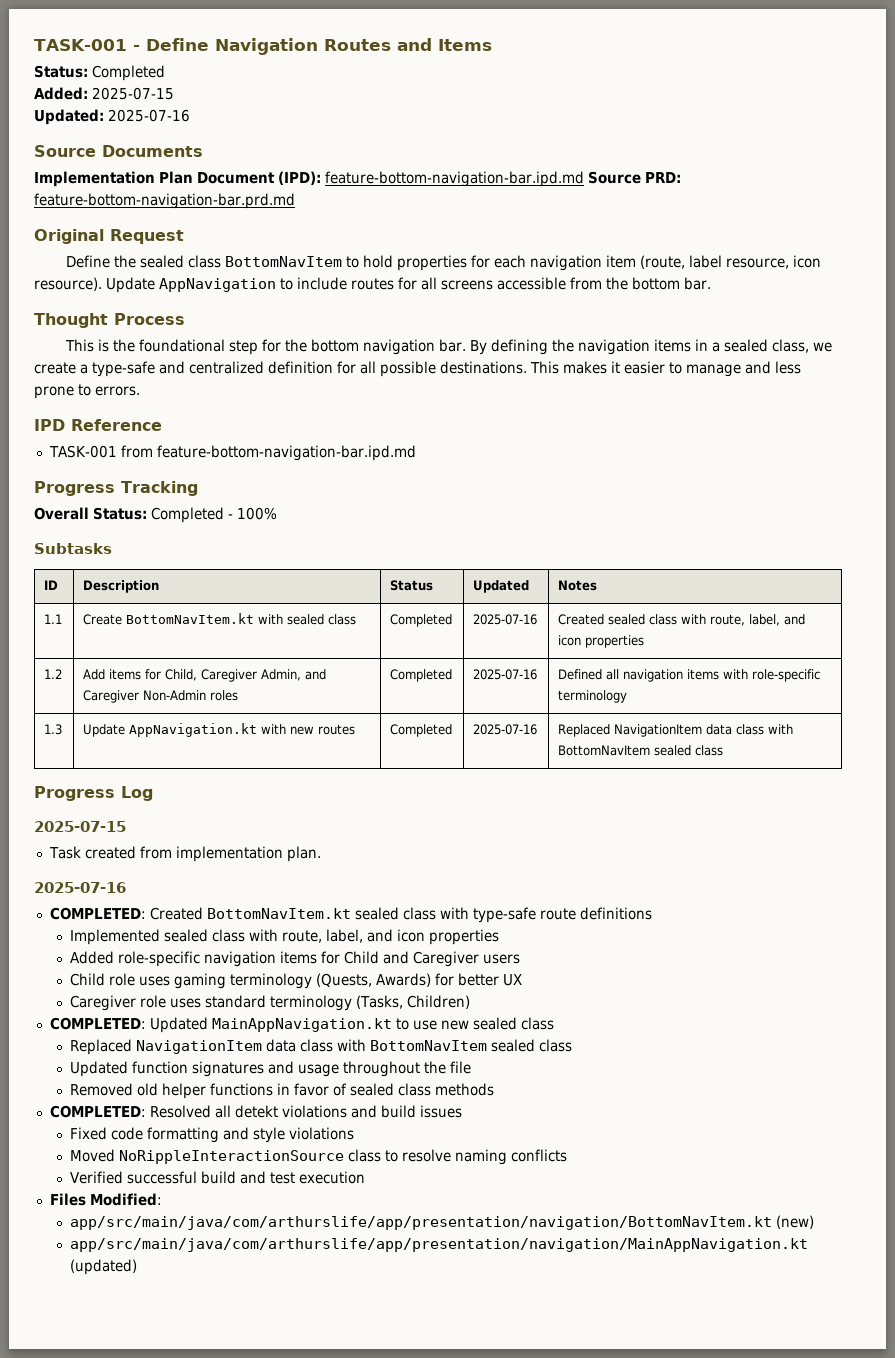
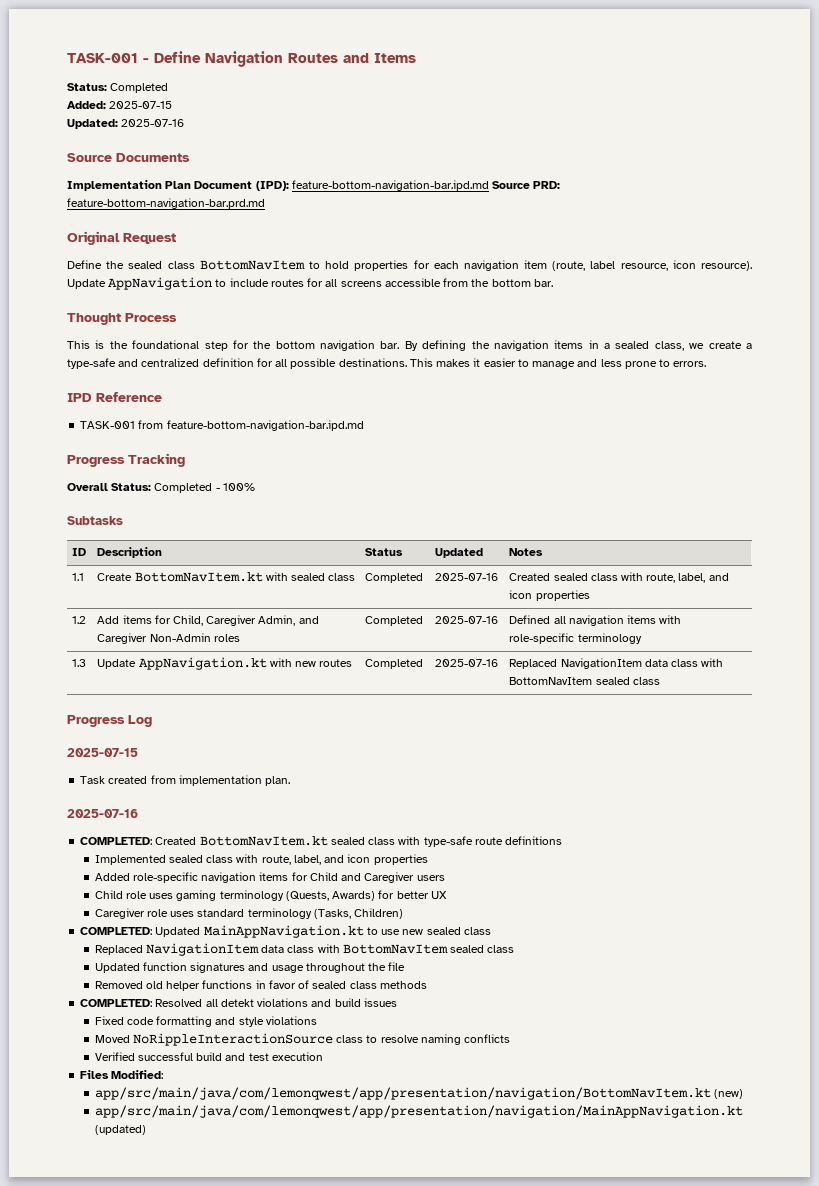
[70,1216,773,1230] app/src/main/java/com/arthurslife/app/presentation/navigation/BottomNavItem.kt -> [94,1087,711,1100] app/src/main/java/com/lemonqwest/app/presentation/navigation/BottomNavItem.kt
[70,1238,809,1252] app/src/main/java/com/arthurslife/app/presentation/navigation/MainAppNavigation.kt -> [94,1105,743,1118] app/src/main/java/com/lemonqwest/app/presentation/navigation/MainAppNavigation.kt

